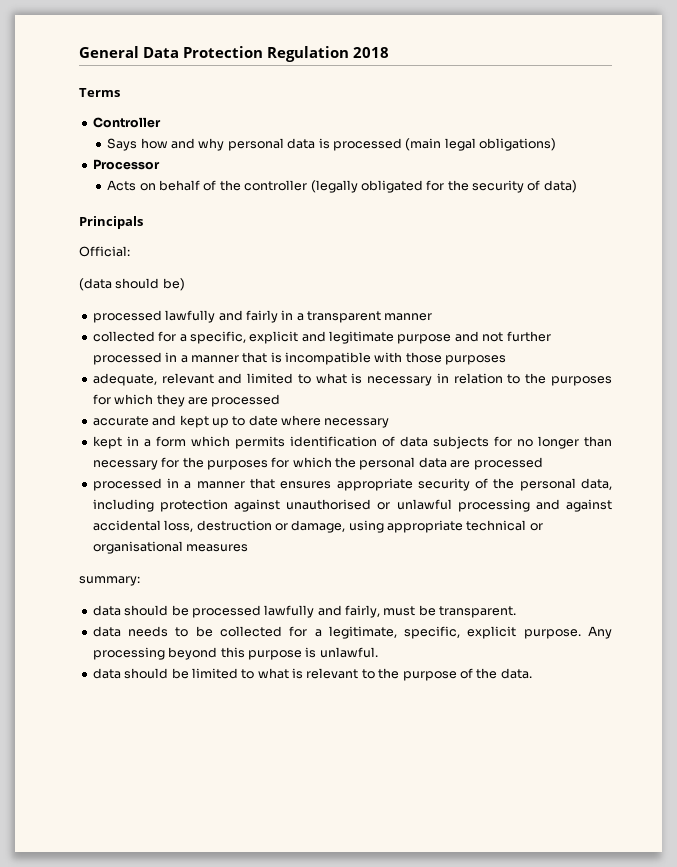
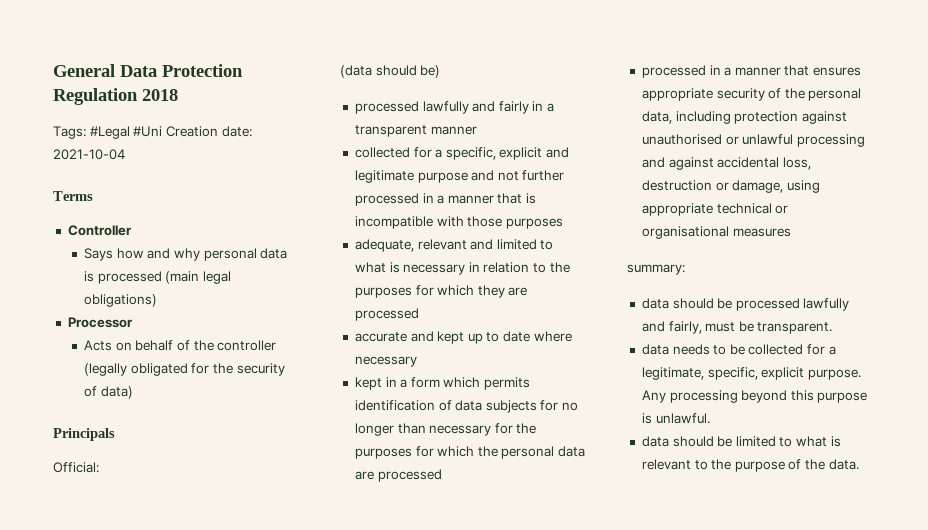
(390, 52) none -> [53,126,252,139] [53,149,125,160] // Tags: #Legal #Uni Creation date: 2021-10-04

